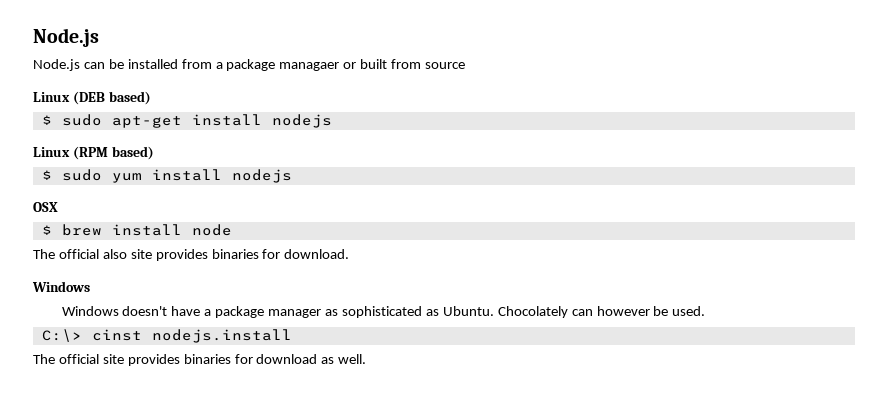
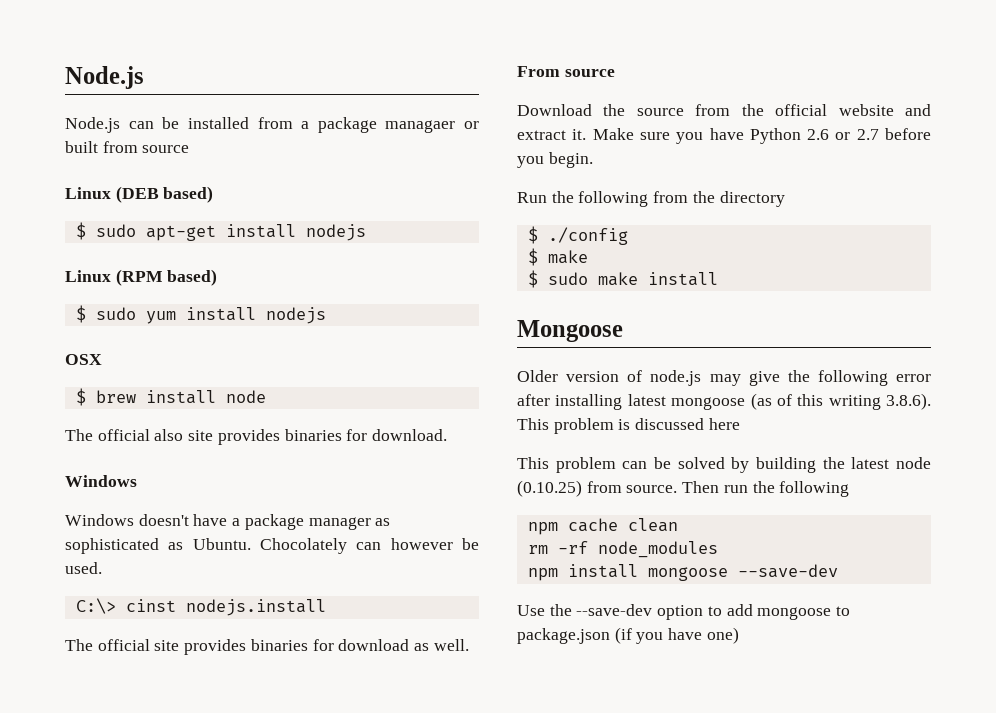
(367, 359) none -> [517,66,615,77] [517,104,931,116] [517,128,931,144] [517,152,593,168] [517,191,785,207] [527,226,628,245] [527,248,588,266] [527,270,718,288] [517,320,623,342] [517,370,931,386] [517,393,931,410] [517,418,740,434] [517,457,931,473] [517,480,850,497] [527,518,678,535] [527,541,718,558] [527,564,838,581] [517,604,851,620] [517,627,739,644] // From source // Download the source from the official website and extract it. Make sure you have Python 2.6 or 2.7 before you begin. // Run the following from the directory // $ ./config // $ make // $ sudo make install // Mongoose // Older version of node.js may give the following error after installing latest mongoose (as of this writing 3.8.6). This problem is discussed here // This problem can be solved by building the latest node (0.10.25) from source. Then run the following // npm cache clean // rm -rf node_modules // npm install mongoose --save-dev // Use the --save-dev option to add mongoose to package.json (if you have one)

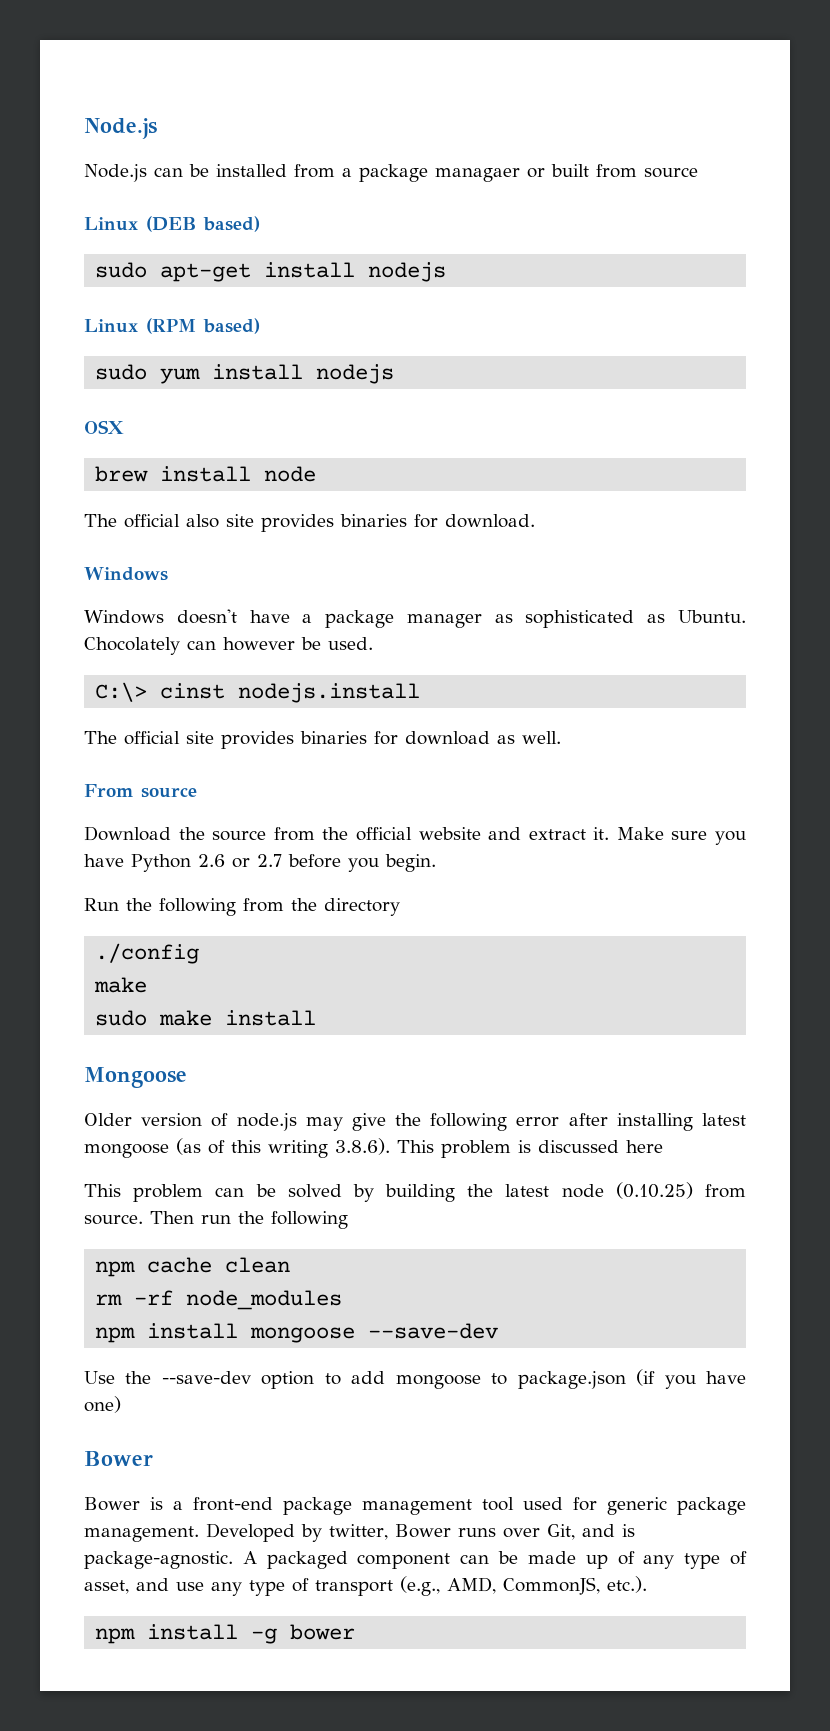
[75,222,86,240] $ -> (260, 224) none
[75,305,86,323] $ -> (260, 326) none
[75,388,86,406] $ -> (124, 427) none
[527,226,538,244] $ -> (400, 907) none
[527,248,538,266] $ -> (200, 953) none
[527,270,538,288] $ -> (148, 985) none
(739, 635) none -> [84,1451,153,1466] [84,1497,746,1515] [84,1523,635,1542] [84,1551,748,1569] [84,1576,647,1596] [95,1624,356,1644] // Bower // Bower is a front-end package management tool used for generic package management. Developed by twitter, Bower runs over Git, and is package-agnostic. A packaged component can be made up of any type of asset, and use any type of transport (e.g., AMD, CommonJS, etc.). // npm install -g bower

